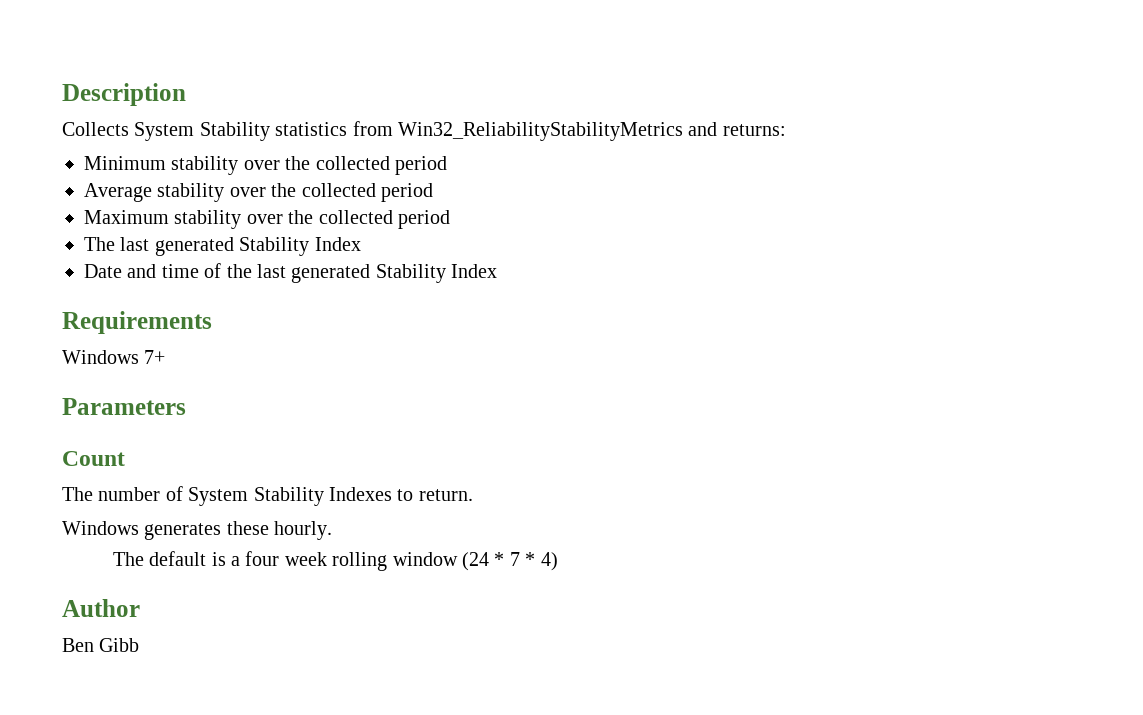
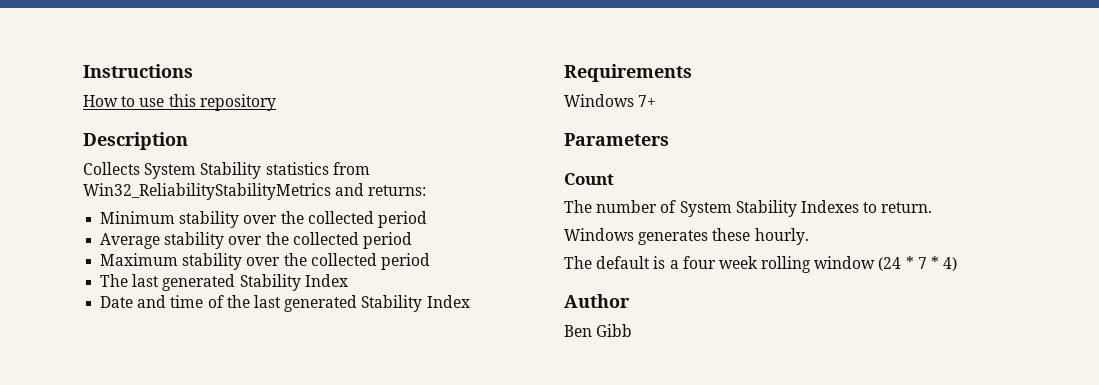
(62, 94) none -> [83,64,193,78] [83,94,276,111] Instructions // How to use this repository //

